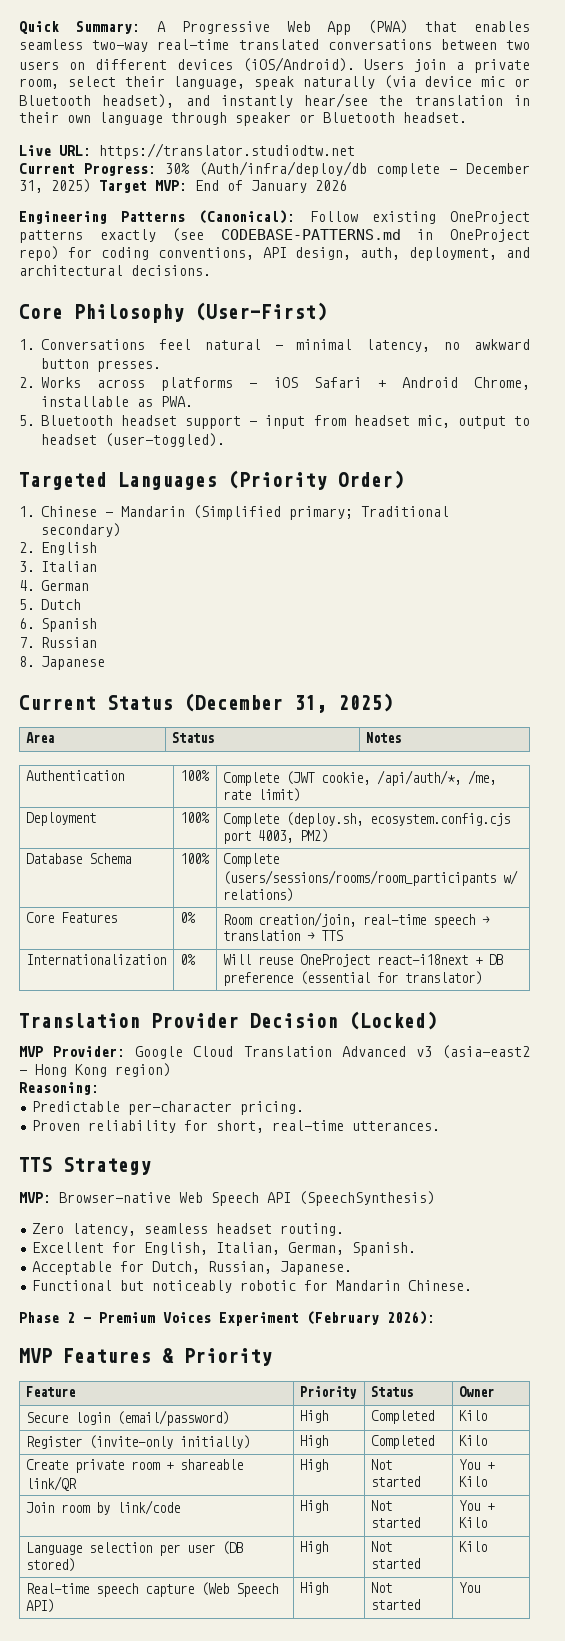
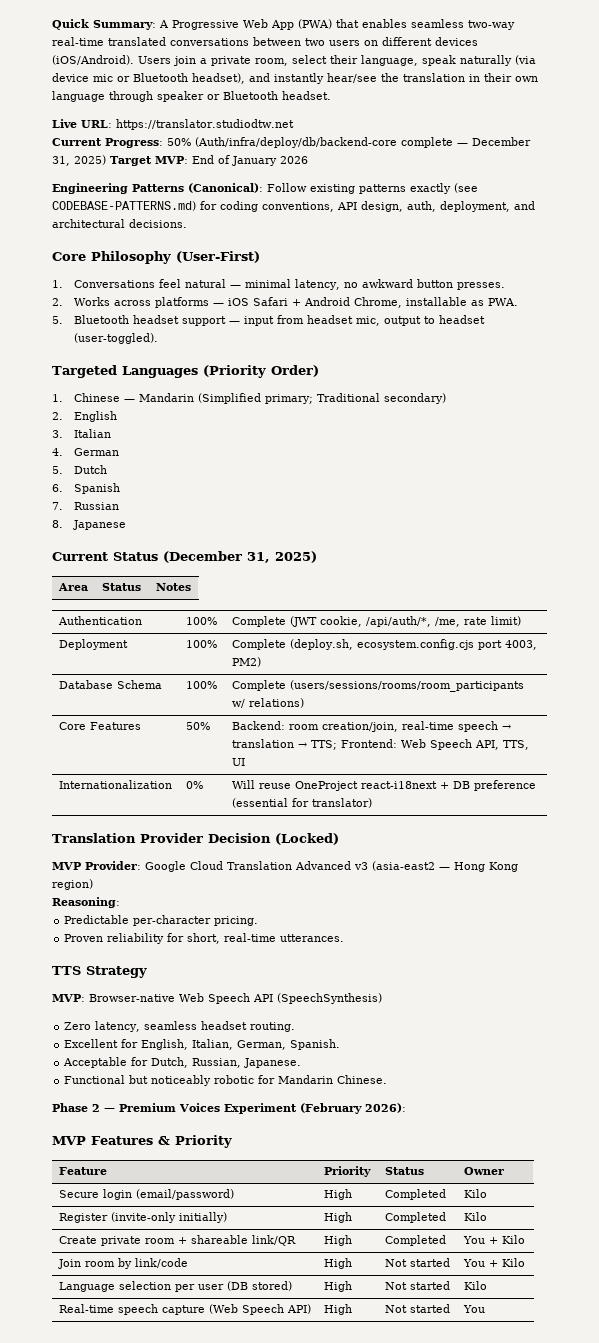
[165,161,367,177] 30% (Auth/infra/deploy/db -> [167,137,397,148] 50% (Auth/infra/deploy/db/backend-core
[449,211,530,224] OneProject -> (355, 189) none
[220,229,530,242] [19,246,59,261] CODEBASE-PATTERNS.md in OneProject repo) -> [52,201,196,211] CODEBASE-PATTERNS.md)
[179,912,196,923] [222,914,252,925] 0% | Room -> [185,722,210,730] [231,721,319,730] 50% | Backend: room
[320,930,343,941] TTS -> [310,739,529,750] [231,758,245,766] TTS; Frontend: Web Speech API, TTS, UI
[370,1459,392,1470] [370,1476,420,1487] Not started -> [384,1235,446,1246] Completed

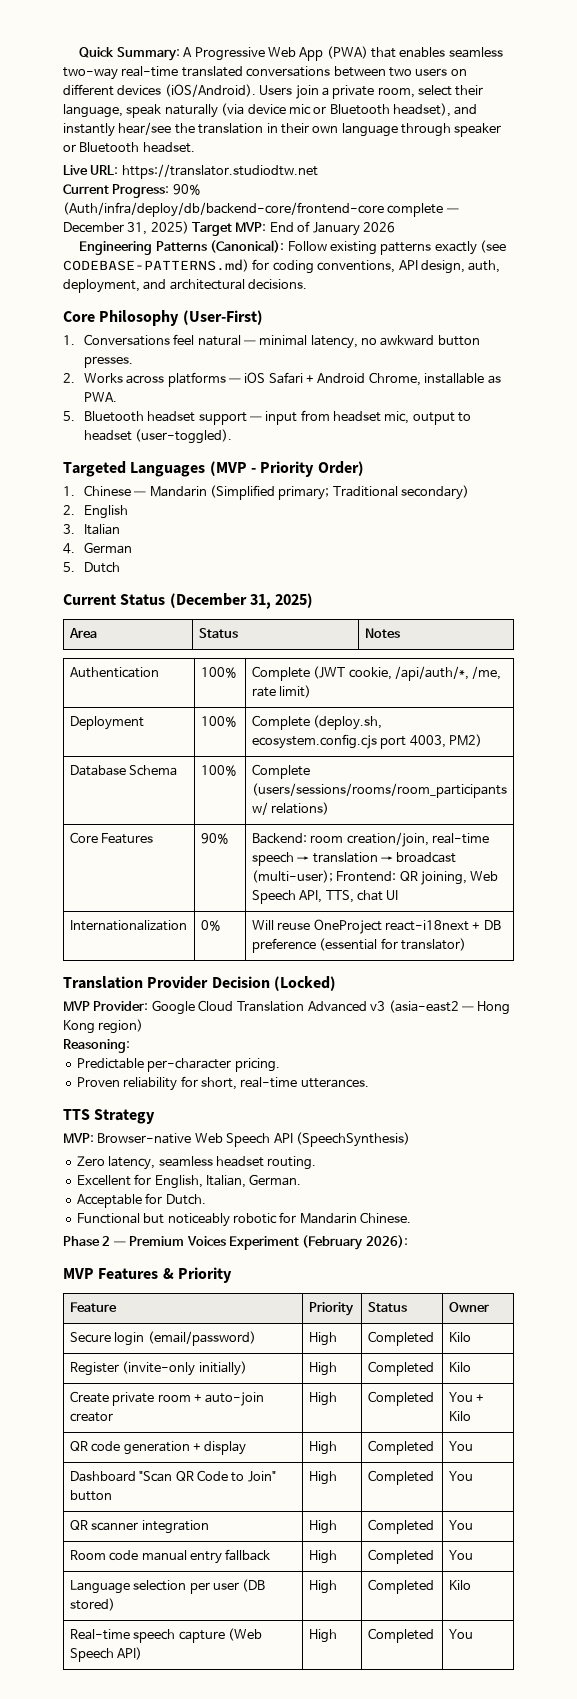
[167,137,397,148] 50% (Auth/infra/deploy/db/backend-core -> [172,184,201,195] [63,202,384,217] 90% (Auth/infra/deploy/db/backend-core/frontend-core
[202,365,266,378] (Priority -> [209,461,315,477] (MVP - Priority
[52,483,120,494] [52,502,119,510] [52,520,126,530] // 6. Spanish // 7. Russian // 8. Japanese -> (120, 567) none
[185,722,210,730] 50% -> [200,833,229,844] 90%
[310,739,397,750] TTS; Frontend: -> [396,852,457,863] [251,870,468,885] broadcast (multi-user); Frontend: QR joining,
(529, 745) none -> [357,890,384,901] chat
[237,1039,341,1050] German, Spanish. -> [249,1174,302,1186] German.
[151,1057,302,1068] Dutch, Russian, Japanese. -> [165,1194,206,1205] Dutch.
[190,1235,296,1246] shareable link/QR -> [205,1392,265,1406] [69,1412,113,1422] auto-join creator
[57,1258,188,1269] [323,1258,352,1269] [384,1258,450,1267] [462,1258,525,1267] Join room by link/code | High | Not started | You + Kilo -> [69,1441,247,1455] [308,1441,337,1455] [367,1440,434,1455] [448,1441,473,1451] [69,1470,276,1482] [69,1490,112,1501] [308,1471,337,1485] [367,1470,434,1485] [448,1471,473,1481] [69,1520,209,1534] [308,1520,337,1534] [367,1519,434,1534] [448,1520,473,1530] [69,1549,271,1564] [308,1550,337,1564] [367,1549,434,1564] [448,1550,473,1560] QR code generation + display | High | Completed | You // Dashboard "Scan QR Code to Join" button | High | Completed | You // QR scanner integration | High | Completed | You // Room code manual entry fallback | High | Completed | You
[384,1281,450,1290] Not started -> [367,1579,434,1594] Completed
[384,1304,450,1313] Not started -> [367,1628,434,1643] Completed

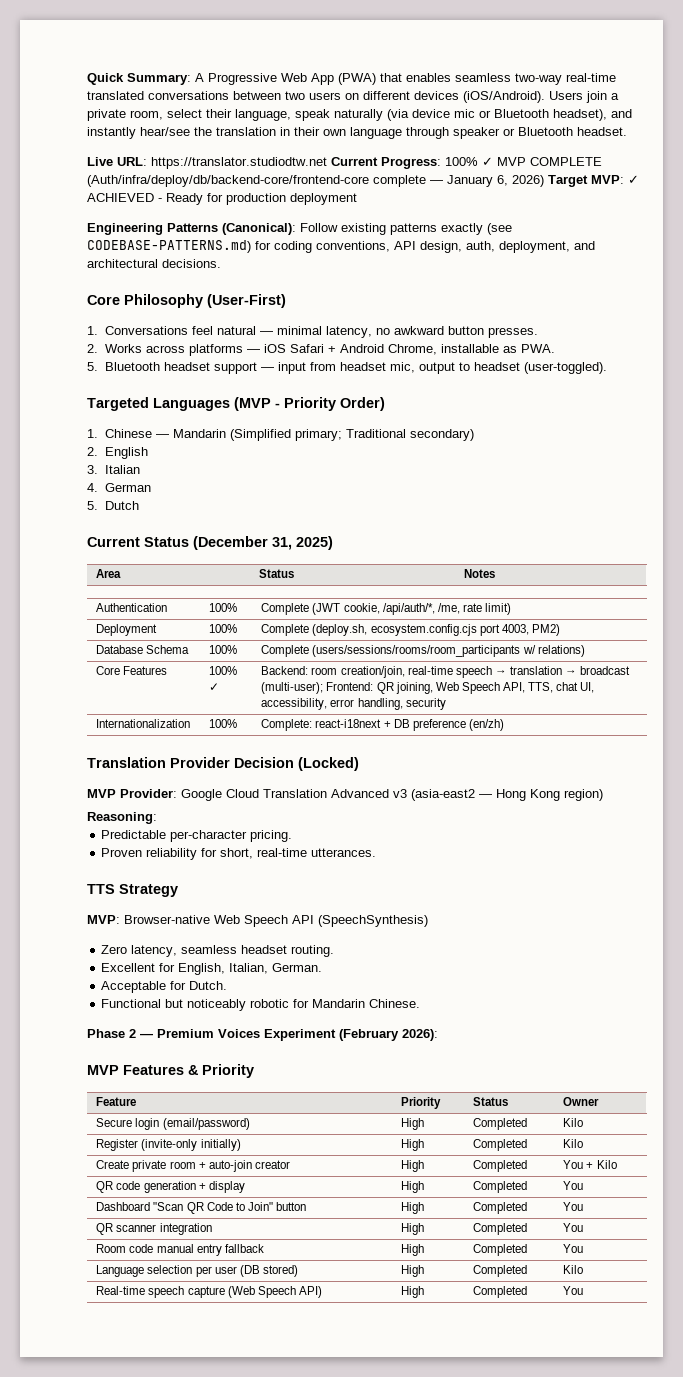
(318, 171) // -> (327, 163) none
[172,184,201,195] [63,202,459,217] [63,221,395,236] 90% (Auth/infra/deploy/db/backend-core/frontend-core complete — December 31, 2025) Target MVP: End of January 2026 -> [445,157,602,166] [87,175,639,187] [87,193,357,205] 100% ✓ MVP COMPLETE (Auth/infra/deploy/db/backend-core/frontend-core complete — January 6, 2026) Target MVP: ✓ ACHIEVED - Ready for production deployment
[200,833,229,844] 90% -> [209,666,238,675] [209,683,220,691] 100% ✓
[386,890,399,900] [69,920,187,931] [200,920,221,931] [251,919,382,934] UI // Internationalization | 0% | Will reuse OneProject -> [580,682,595,693] [261,698,446,710] [96,719,191,728] [209,719,238,728] [261,719,313,731] UI, accessibility, error handling, security // Internationalization | 100% | Complete:
[319,938,467,951] (essential for translator) -> [468,719,504,731] (en/zh)

